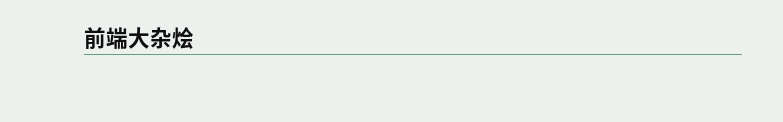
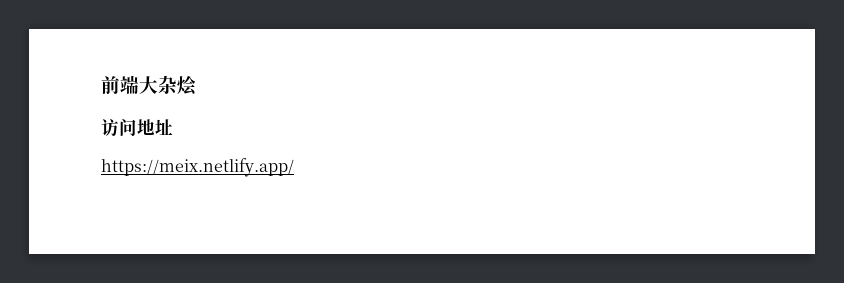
(194, 38) none -> [101,119,173,137] [101,158,294,177] // 访问地址 // https://meix.netlify.app/

